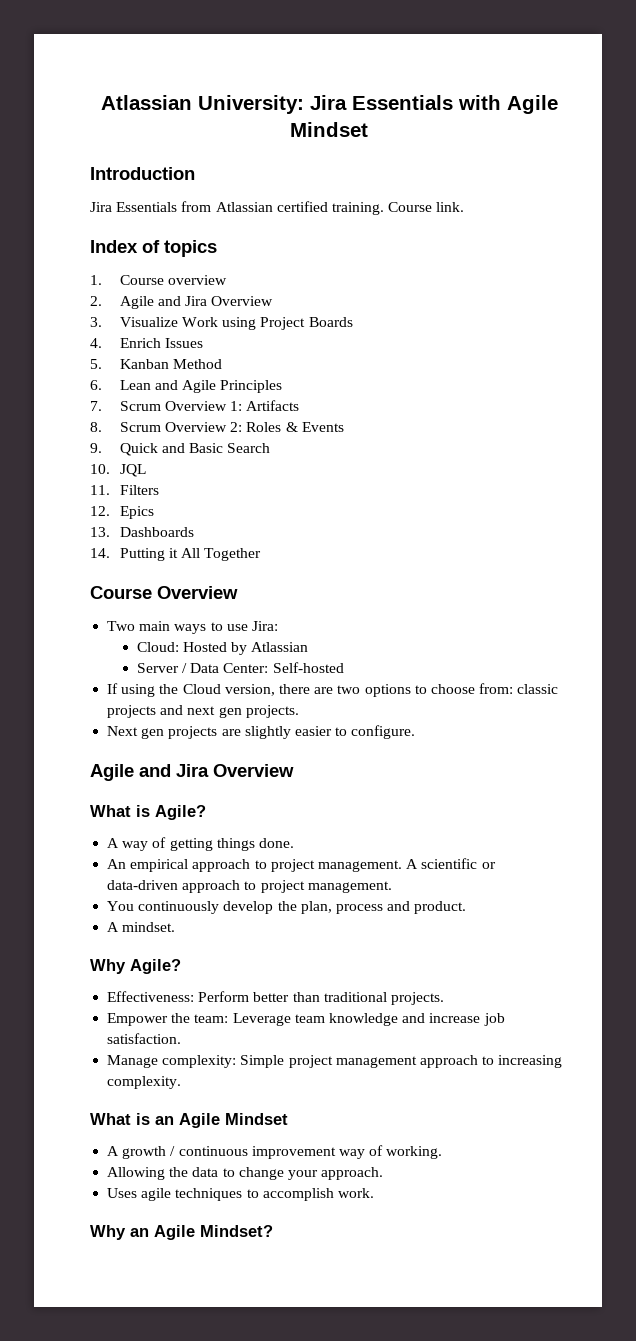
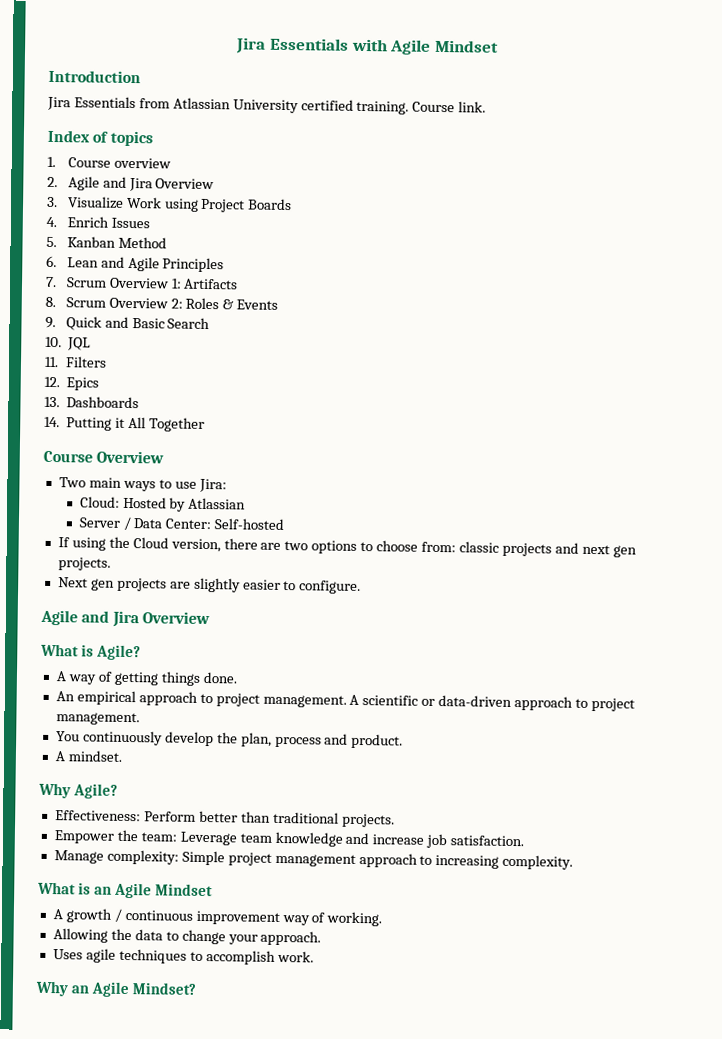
[100,95,304,114] Atlassian University: -> (236, 45) none
(273, 207) none -> [232,99,299,114] University

